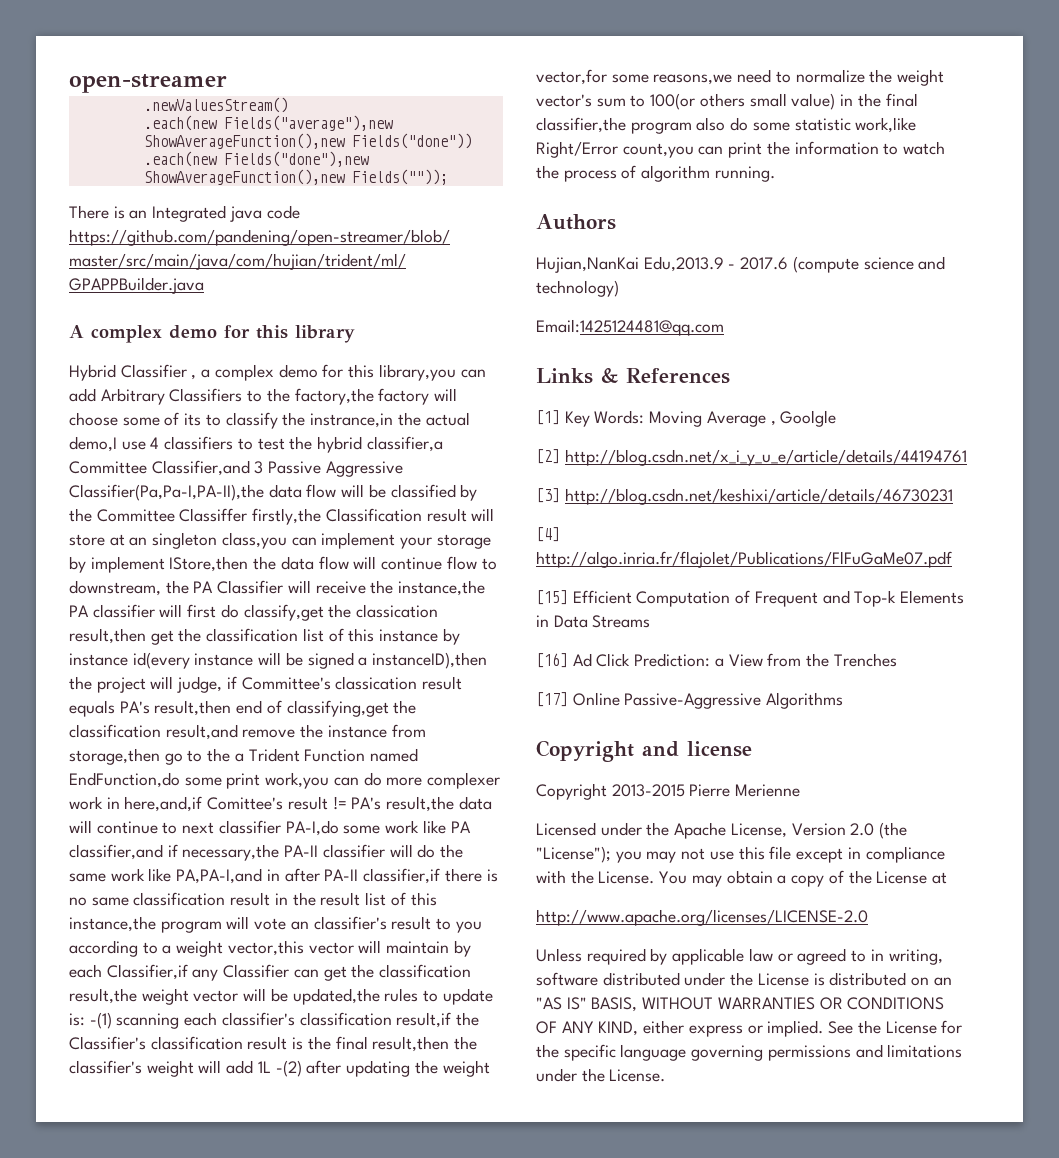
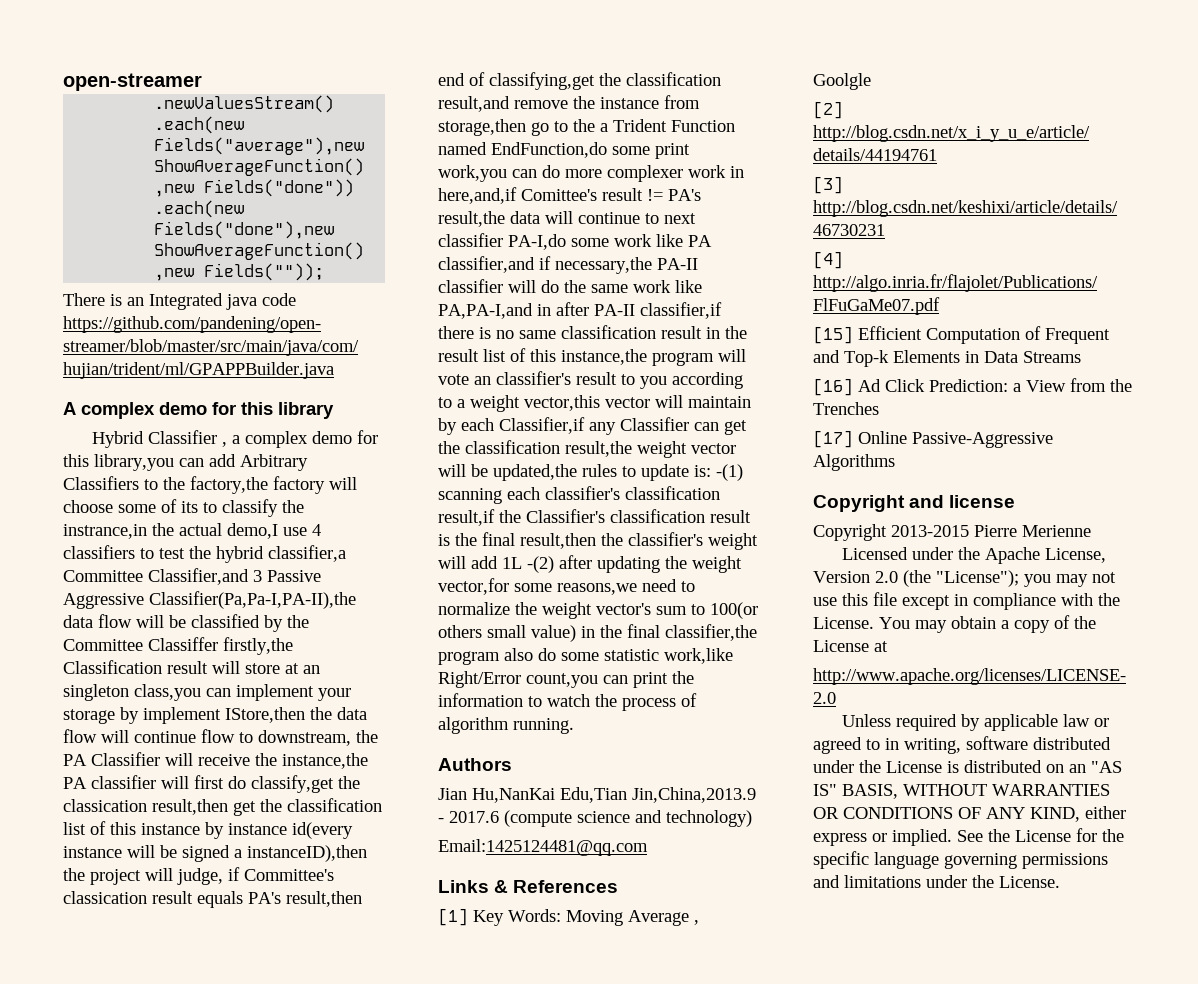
[536,256,724,273] Hujian,NanKai Edu,2013.9 -> [438,787,756,803] Jian Hu,NanKai Edu,Tian Jin,China,2013.9

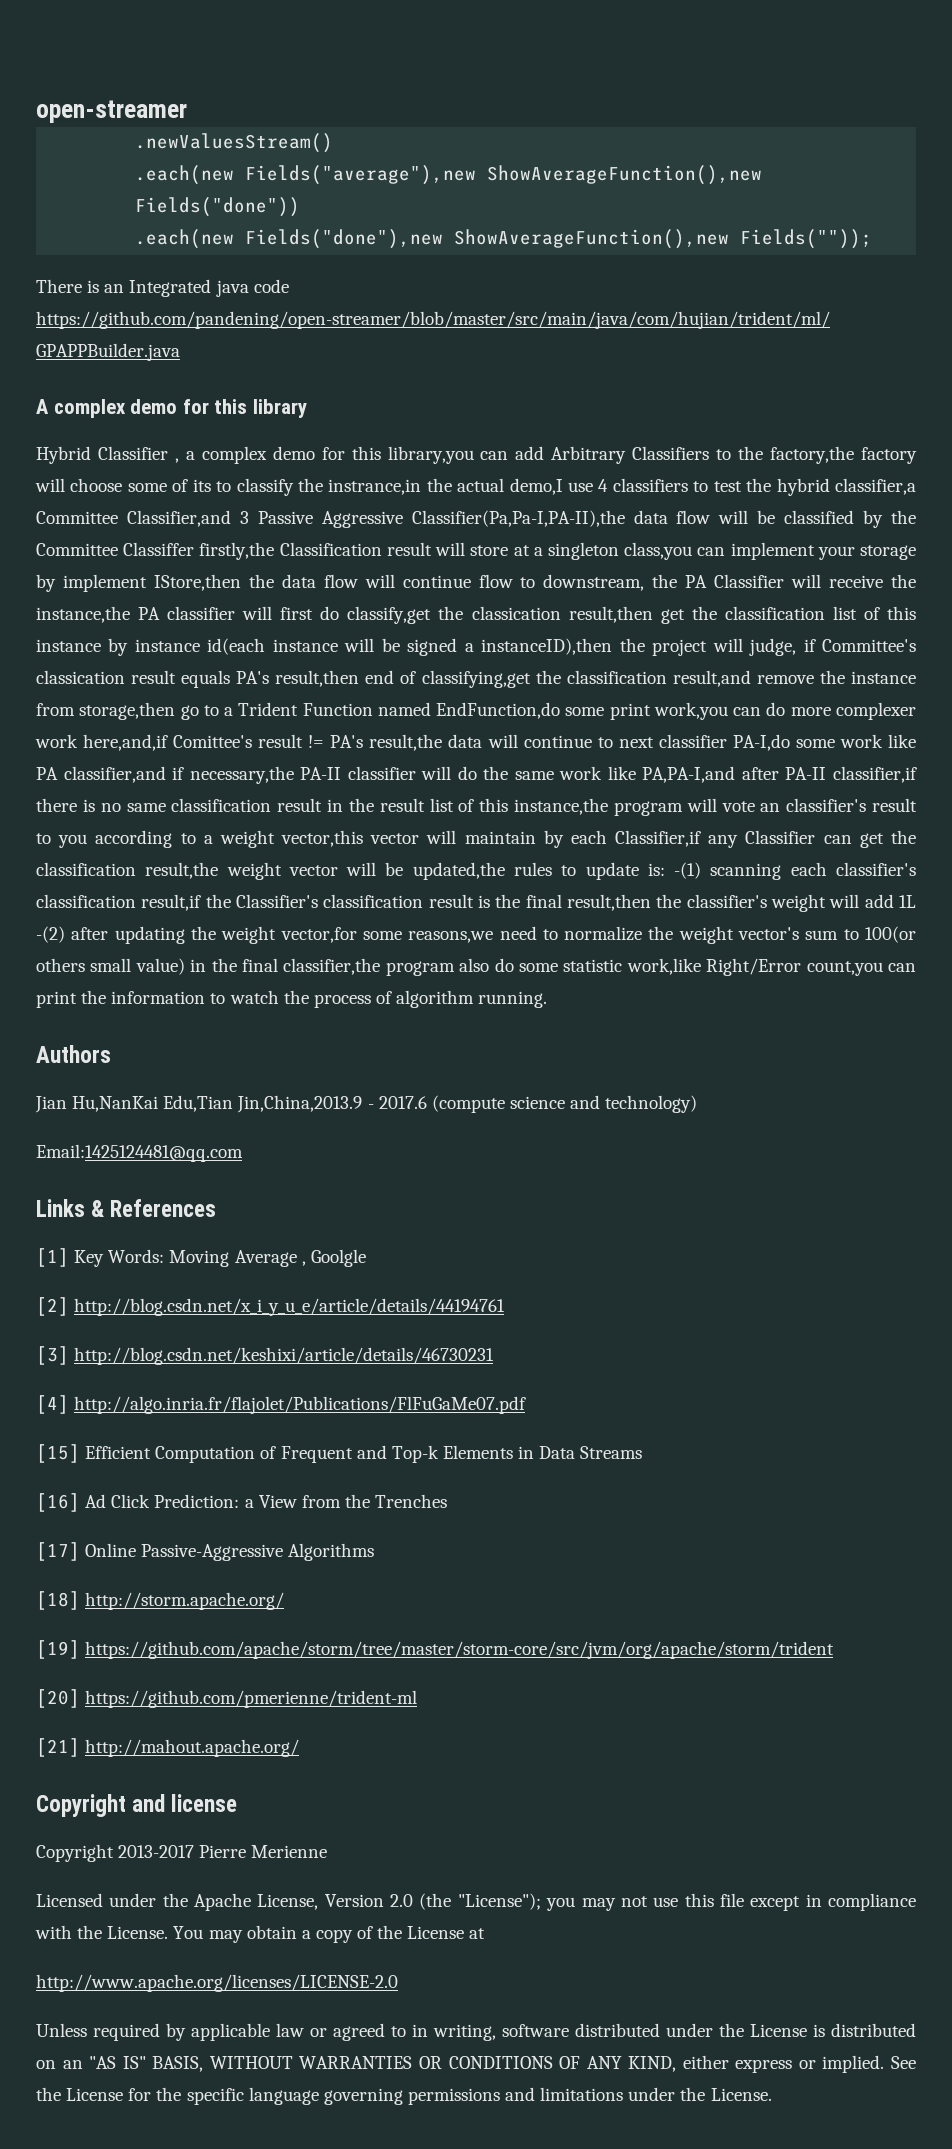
[303,665,320,674] an -> [533,547,543,556] a
[292,822,353,839] id(every -> [207,638,266,655] id(each
[573,119,595,132] the -> (219, 710) none
[730,166,744,178] in -> (78, 741) none
[537,304,551,316] in -> (736, 774) none
(895, 462) none -> [36,1591,285,1610] [36,1640,835,1659] [36,1689,418,1708] [36,1738,300,1757] // [18] http://storm.apache.org/ // [19] https://github.com/apache/storm/tree/master/storm-core/src/jvm/org/apache/storm/trident // [20] https://github.com/pmerienne/trident-ml // [21] http://mahout.apache.org/
[891,525,969,537] 2013-2015 -> [118,1845,195,1858] 2013-2017

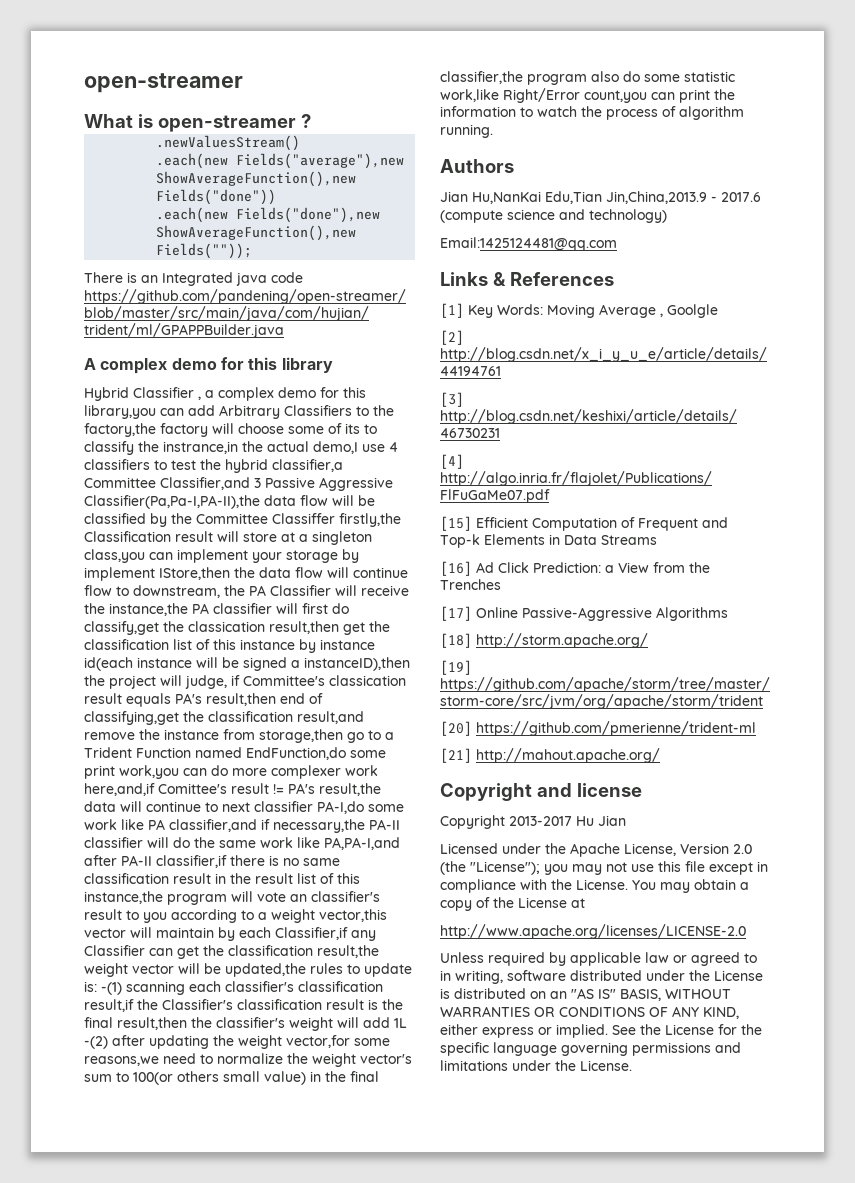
[36,100,187,123] open-streamer -> [84,73,243,93] [84,114,311,132] open-streamer // What is open-streamer ?
[199,1845,328,1858] Pierre Merienne -> [576,815,626,826] Hu Jian

